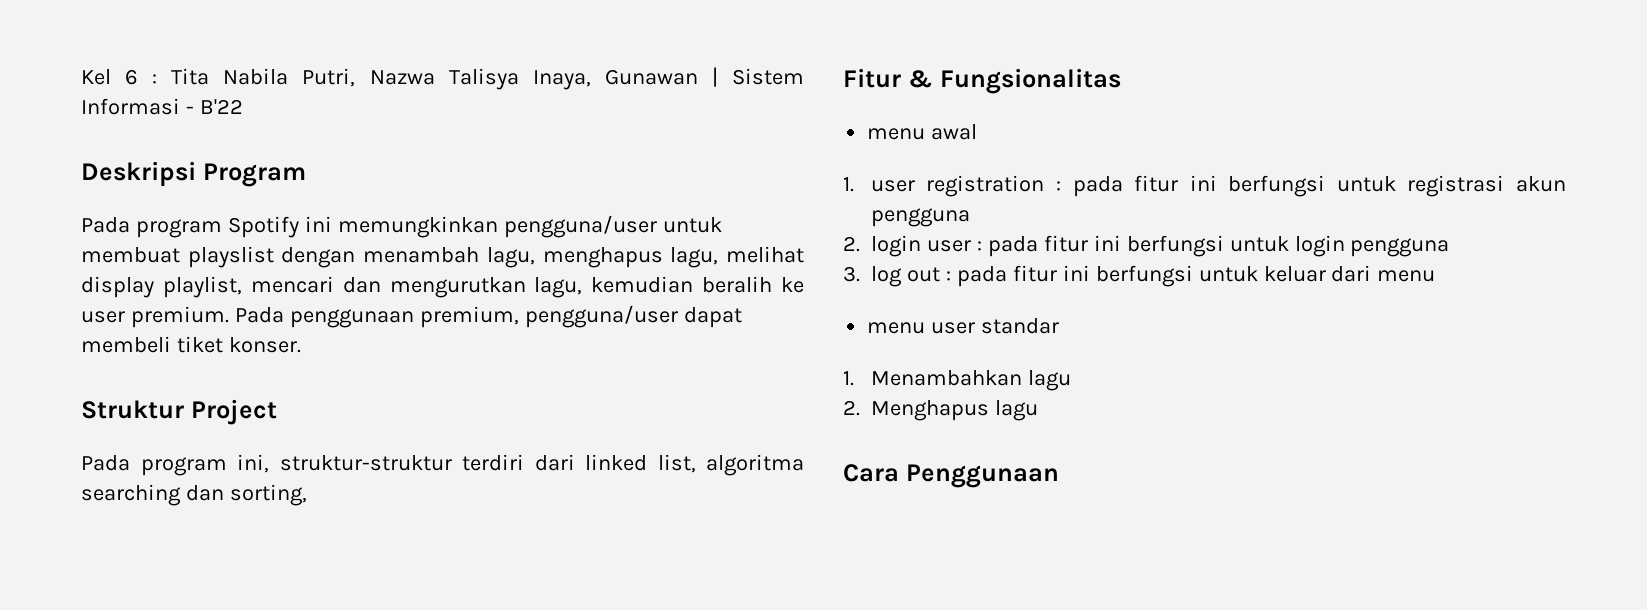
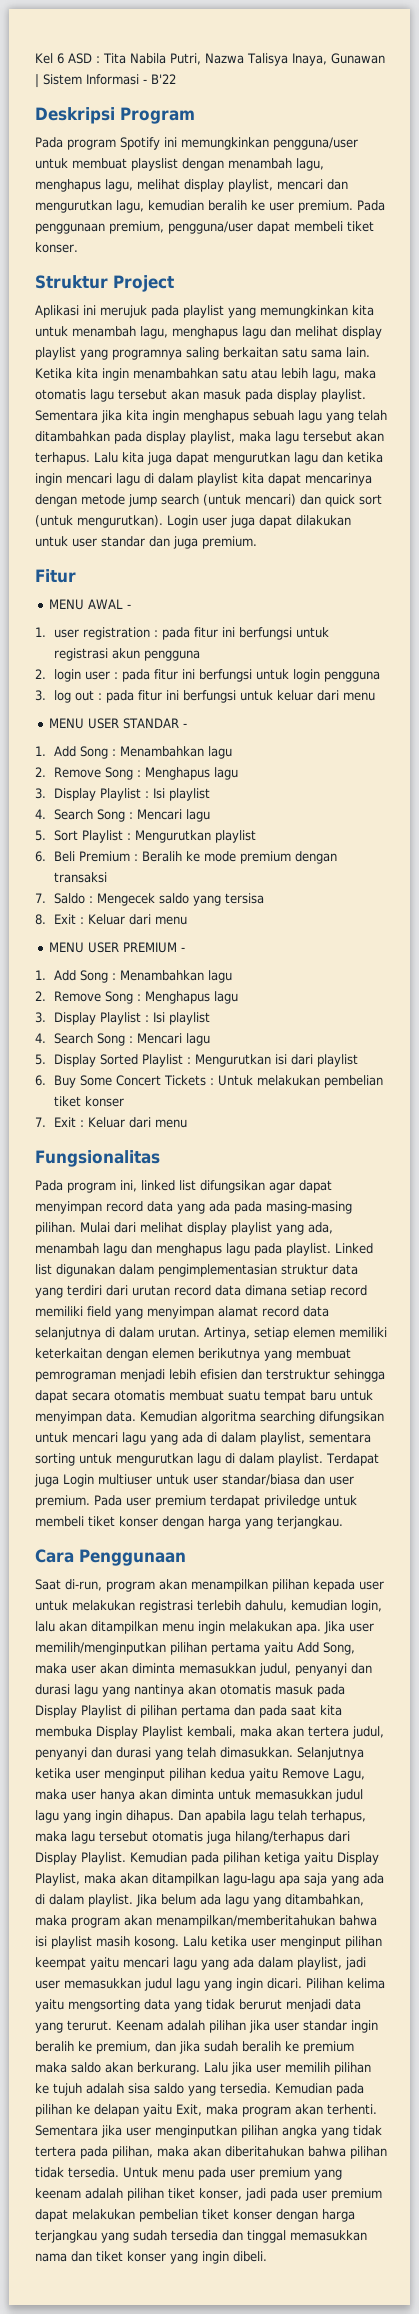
(139, 77) none -> [68,53,92,64] ASD
[81,454,804,476] [81,484,307,506] [843,68,1121,94] [867,124,978,140] Pada program ini, struktur-struktur terdiri dari linked list, algoritma searching dan sorting, // Fitur & Fungsionalitas // menu awal -> [35,305,374,318] [35,326,382,339] [35,347,370,360] [35,368,376,381] [35,389,366,402] [35,410,387,423] [35,431,384,444] [35,452,383,465] [35,473,372,486] [35,494,382,507] [35,515,351,528] [35,536,257,549] [35,569,76,583] [48,599,131,610] Aplikasi ini merujuk pada playlist yang memungkinkan kita untuk menambah lagu, menghapus lagu dan melihat display playlist yang programnya saling berkaitan satu sama lain. Ketika kita ingin menambahkan satu atau lebih lagu, maka otomatis lagu tersebut akan masuk pada display playlist. Sementara jika kita ingin menghapus sebuah lagu yang telah ditambahkan pada display playlist, maka lagu tersebut akan terhapus. Lalu kita juga dapat mengurutkan lagu dan ketika ingin mencari lagu di dalam playlist kita dapat mencarinya dengan metode jump search (untuk mencari) dan quick sort (untuk mengurutkan). Login user juga dapat dilakukan untuk user standar dan juga premium. // Fitur // MENU AWAL -
[867,318,1060,334] [843,370,1071,391] [843,400,1038,421] [843,464,1059,488] menu user standar // 1. Menambahkan lagu // 2. Menghapus lagu // Cara Penggunaan -> [48,718,187,729] [35,746,233,759] [35,767,239,780] [35,788,211,801] [35,809,211,822] [35,830,257,843] [35,851,338,864] [54,872,108,883] [35,893,265,906] [35,914,188,925] [48,942,185,953] [35,970,233,983] [35,991,239,1004] [35,1012,211,1025] [35,1033,211,1046] [35,1054,359,1067] [35,1075,384,1088] [54,1096,125,1107] [35,1117,188,1128] [35,1150,160,1167] [35,1180,332,1193] [35,1201,352,1214] [35,1222,333,1235] [35,1243,373,1256] [35,1264,358,1277] [35,1285,367,1298] [35,1306,329,1319] [35,1327,387,1340] [35,1348,351,1361] [35,1369,385,1382] [35,1390,373,1403] [35,1411,384,1424] [35,1432,371,1445] [35,1453,379,1466] [34,1474,354,1487] [35,1495,357,1508] [35,1516,343,1529] [35,1549,186,1566] [35,1579,384,1592] [35,1600,382,1613] [35,1621,374,1634] [35,1642,355,1655] [35,1663,372,1676] [35,1684,345,1697] [35,1705,342,1718] [35,1726,384,1739] [35,1747,364,1760] [35,1768,365,1781] [35,1789,363,1802] [35,1810,366,1823] [35,1831,350,1844] [35,1852,379,1865] [35,1873,384,1886] [35,1894,364,1907] [35,1915,377,1928] [35,1936,382,1949] [35,1957,366,1970] [35,1978,385,1991] [35,1999,361,2012] [35,2020,378,2033] [35,2041,354,2054] [35,2062,371,2075] [35,2083,364,2096] [35,2104,377,2117] [35,2125,382,2138] [35,2146,387,2159] [35,2167,342,2180] [35,2188,382,2201] [35,2209,355,2222] [35,2230,367,2243] [35,2251,267,2264] MENU USER STANDAR - // 1. Add Song : Menambahkan lagu // 2. Remove Song : Menghapus lagu // 3. Display Playlist : Isi playlist // 4. Search Song : Mencari lagu // 5. Sort Playlist : Mengurutkan playlist // 6. Beli Premium : Beralih ke mode premium dengan transaksi // 7. Saldo : Mengecek saldo yang tersisa // 8. Exit : Keluar dari menu // MENU USER PREMIUM - // 1. Add Song : Menambahkan lagu // 2. Remove Song : Menghapus lagu // 3. Display Playlist : Isi playlist // 4. Search Song : Mencari lagu // 5. Display Sorted Playlist : Mengurutkan isi dari playlist // 6. Buy Some Concert Tickets : Untuk melakukan pembelian tiket konser // 7. Exit : Keluar dari menu // Fungsionalitas // Pada program ini, linked list difungsikan agar dapat menyimpan record data yang ada pada masing-masing pilihan. Mulai dari melihat display playlist yang ada, menambah lagu dan menghapus lagu pada playlist. Linked list digunakan dalam pengimplementasian struktur data yang terdiri dari urutan record data dimana setiap record memiliki field yang menyimpan alamat record data selanjutnya di dalam urutan. Artinya, setiap elemen memiliki keterkaitan dengan elemen berikutnya yang membuat pemrograman menjadi lebih efisien dan terstruktur sehingga dapat secara otomatis membuat suatu tempat baru untuk menyimpan data. Kemudian algoritma searching difungsikan untuk mencari lagu yang ada di dalam playlist, sementara sorting untuk mengurutkan lagu di dalam playlist. Terdapat juga Login multiuser untuk user standar/biasa dan user premium. Pada user premium terdapat priviledge untuk membeli tiket konser dengan harga yang terjangkau. // Cara Penggunaan // Saat di-run, program akan menampilkan pilihan kepada user untuk melakukan registrasi terlebih dahulu, kemudian login, lalu akan ditampilkan menu ingin melakukan apa. Jika user memilih/menginputkan pilihan pertama yaitu Add Song, maka user akan diminta memasukkan judul, penyanyi dan durasi lagu yang nantinya akan otomatis masuk pada Display Playlist di pilihan pertama dan pada saat kita membuka Display Playlist kembali, maka akan tertera judul, penyanyi dan durasi yang telah dimasukkan. Selanjutnya ketika user menginput pilihan kedua yaitu Remove Lagu, maka user hanya akan diminta untuk memasukkan judul lagu yang ingin dihapus. Dan apabila lagu telah terhapus, maka lagu tersebut otomatis juga hilang/terhapus dari Display Playlist. Kemudian pada pilihan ketiga yaitu Display Playlist, maka akan ditampilkan lagu-lagu apa saja yang ada di dalam playlist. Jika belum ada lagu yang ditambahkan, maka program akan menampilkan/memberitahukan bahwa isi playlist masih kosong. Lalu ketika user menginput pilihan keempat yaitu mencari lagu yang ada dalam playlist, jadi user memasukkan judul lagu yang ingin dicari. Pilihan kelima yaitu mengsorting data yang tidak berurut menjadi data yang terurut. Keenam adalah pilihan jika user standar ingin beralih ke premium, dan jika sudah beralih ke premium maka saldo akan berkurang. Lalu jika user memilih pilihan ke tujuh adalah sisa saldo yang tersedia. Kemudian pada pilihan ke delapan yaitu Exit, maka program akan terhenti. Sementara jika user menginputkan pilihan angka yang tidak tertera pada pilihan, maka akan diberitahukan bahwa pilihan tidak tersedia. Untuk menu pada user premium yang keenam adalah pilihan tiket konser, jadi pada user premium dapat melakukan pembelian tiket konser dengan harga terjangkau yang sudah tersedia dan tinggal memasukkan nama dan tiket konser yang ingin dibeli.

